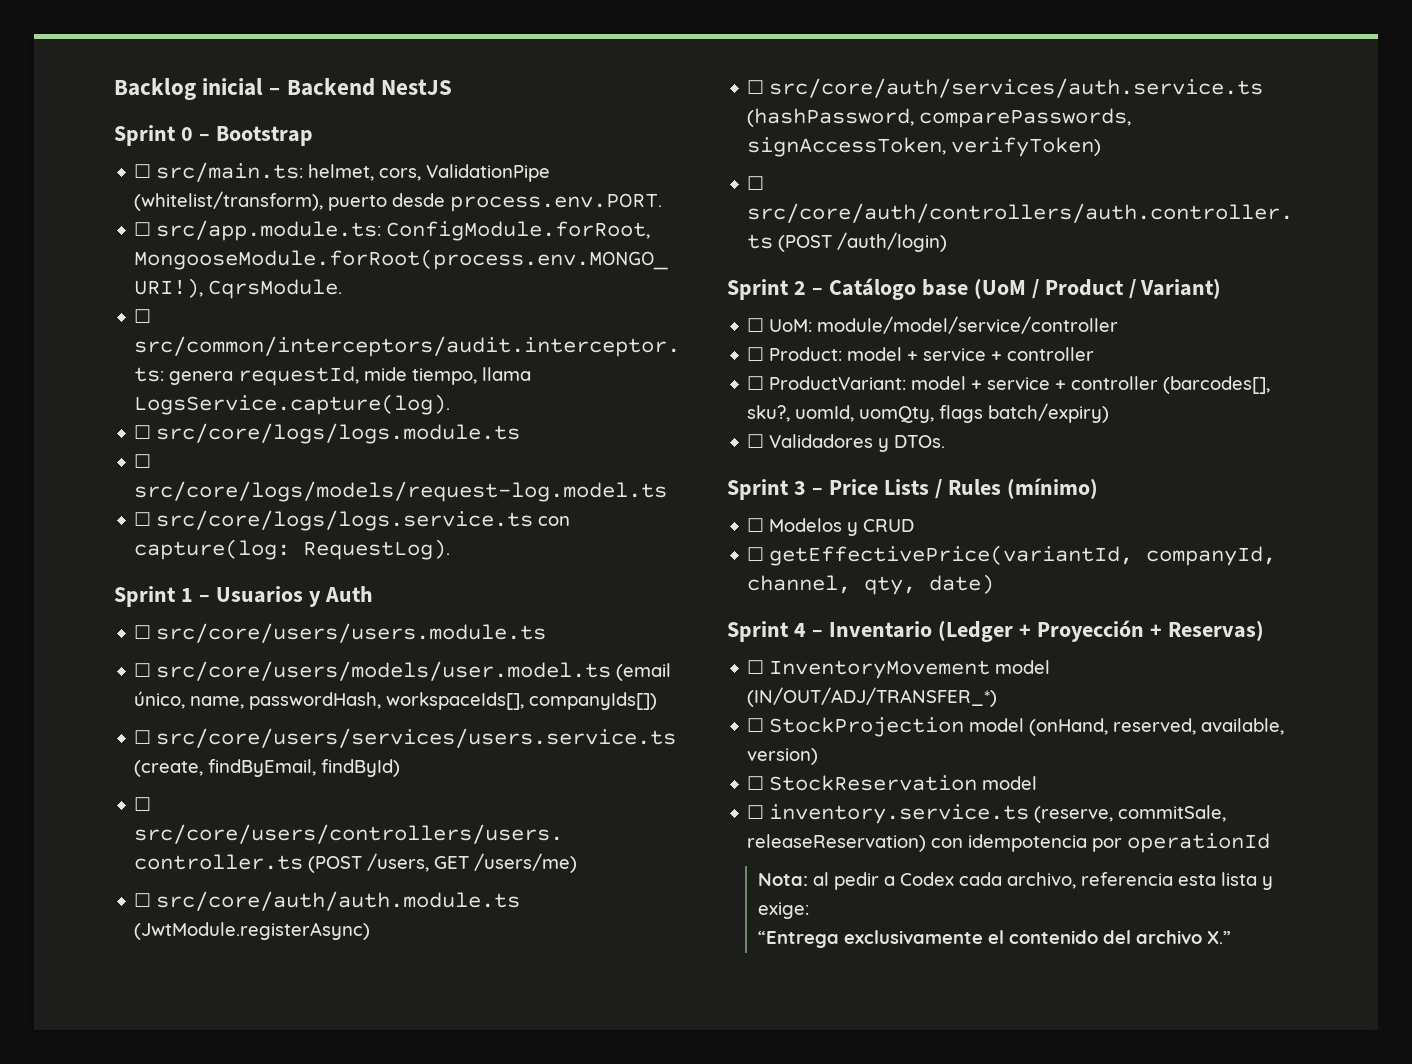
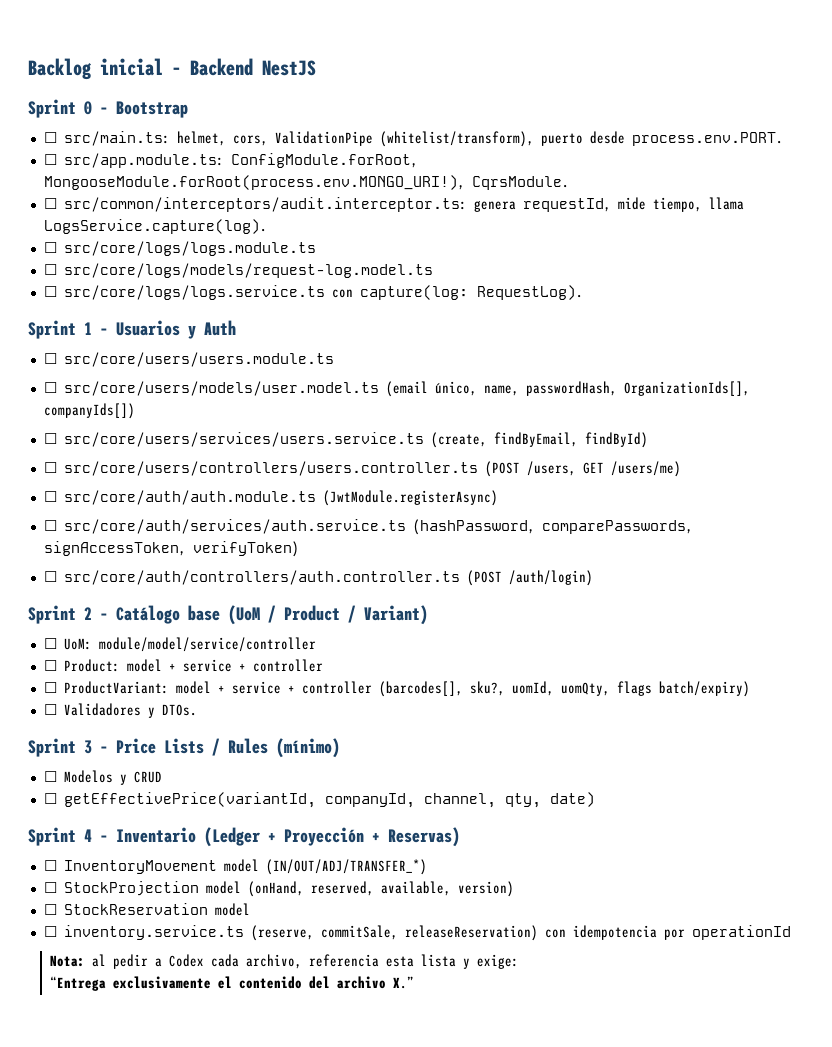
[386,692,525,710] workspaceIds[], -> [623,381,750,396] OrganizationIds[],

